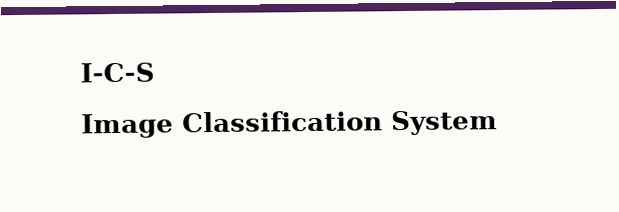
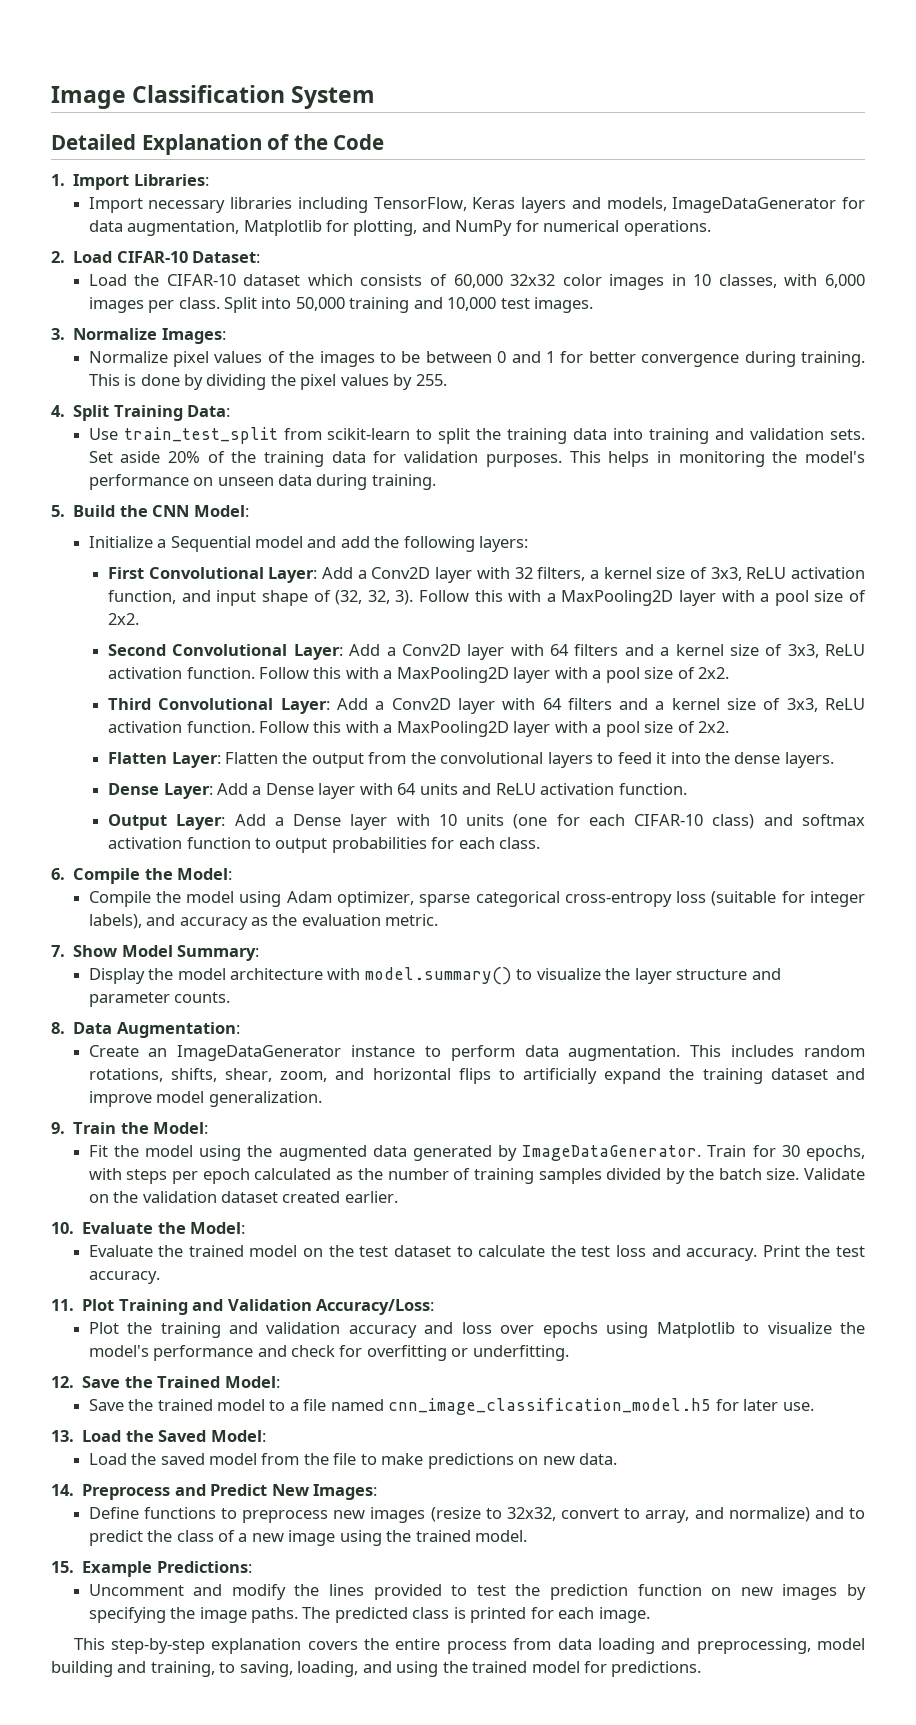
[80,62,155,83] I-C-S // -> (51, 97) none
(498, 123) none -> [51,134,385,155] [51,174,209,190] [88,197,866,213] [88,220,711,236] [51,251,261,263] [88,274,866,290] [88,297,594,313] [51,328,226,344] [88,351,866,367] [88,374,447,390] [51,405,231,421] [88,427,865,444] [88,451,865,467] [88,474,436,490] [51,505,249,517] [88,536,529,552] [108,567,865,583] [108,590,867,606] [108,613,140,625] [108,644,866,660] [108,667,729,683] [108,698,866,714] [108,721,729,737] [108,752,834,768] [108,783,687,799] [108,814,865,830] [108,837,541,853] [51,868,233,884] [88,891,865,907] [88,914,439,930] [51,945,260,961] [88,967,781,985] [88,992,231,1007] [51,1022,240,1038] [88,1045,865,1061] [88,1068,866,1084] [88,1091,322,1107] [51,1122,209,1134] [88,1145,866,1161] [88,1168,865,1184] [88,1191,398,1203] [51,1222,246,1234] [88,1245,866,1261] [88,1271,160,1284] [51,1299,435,1315] [88,1322,865,1338] [88,1345,569,1361] [51,1376,280,1388] [88,1398,814,1415] [51,1430,266,1442] [88,1453,618,1469] [51,1484,378,1500] [88,1507,866,1523] [88,1530,528,1546] [51,1561,252,1577] [88,1584,866,1600] [88,1607,650,1623] [73,1638,865,1654] [51,1661,702,1677] // Detailed Explanation of the Code // 1. Import Libraries: // Import necessary libraries including TensorFlow, Keras layers and models, ImageDataGenerator for data augmentation, Matplotlib for plotting, and NumPy for numerical operations. // 2. Load CIFAR-10 Dataset: // Load the CIFAR-10 dataset which consists of 60,000 32x32 color images in 10 classes, with 6,000 images per class. Split into 50,000 training and 10,000 test images. // 3. Normalize Images: // Normalize pixel values of the images to be between 0 and 1 for better convergence during training. This is done by dividing the pixel values by 255. // 4. Split Training Data: // Use train_test_split from scikit-learn to split the training data into training and validation sets. Set aside 20% of the training data for validation purposes. This helps in monitoring the model's performance on unseen data during training. // 5. Build the CNN Model: // Initialize a Sequential model and add the following layers: // First Convolutional Layer: Add a Conv2D layer with 32 filters, a kernel size of 3x3, ReLU activation function, and input shape of (32, 32, 3). Follow this with a MaxPooling2D layer with a pool size of 2x2. // Second Convolutional Layer: Add a Conv2D layer with 64 filters and a kernel size of 3x3, ReLU activation function. Follow this with a MaxPooling2D layer with a pool size of 2x2. // Third Convolutional Layer: Add a Conv2D layer with 64 filters and a kernel size of 3x3, ReLU activation function. Follow this with a MaxPooling2D layer with a pool size of 2x2. // Flatten Layer: Flatten the output from the convolutional layers to feed it into the dense layers. // Dense Layer: Add a Dense layer with 64 units and ReLU activation function. // Output Layer: Add a Dense layer with 10 units (one for each CIFAR-10 class) and softmax activation function to output probabilities for each class. // 6. Compile the Model: // Compile the model using Adam optimizer, sparse categorical cross-entropy loss (suitable for integer labels), and accuracy as the evaluation metric. // 7. Show Model Summary: // Display the model architecture with model.summary() to visualize the layer structure and parameter counts. // 8. Data Augmentation: // Create an ImageDataGenerator instance to perform data augmentation. This includes random rotations, shifts, shear, zoom, and horizontal flips to artificially expand the training dataset and improve model generalization. // 9. Train the Model: // Fit the model using the augmented data generated by ImageDataGenerator. Train for 30 epochs, with steps per epoch calculated as the number of training samples divided by the batch size. Validate on the validation dataset created earlier. // 10. Evaluate the Model: // Evaluate the trained model on the test dataset to calculate the test loss and accuracy. Print the test accuracy. // 11. Plot Training and Validation Accuracy/Loss: // Plot the training and validation accuracy and loss over epochs using Matplotlib to visualize the model's performance and check for overfitting or underfitting. // 12. Save the Trained Model: // Save the trained model to a file named cnn_image_classification_model.h5 for later use. // 13. Load the Saved Model: // Load the saved model from the file to make predictions on new data. // 14. Preprocess and Predict New Images: // Define functions to preprocess new images (resize to 32x32, convert to array, and normalize) and to predict the class of a new image using the trained model. // 15. Example Predictions: // Uncomment and modify the lines provided to test the prediction function on new images by specifying the image paths. The predicted class is printed for each image. // This step-by-step explanation covers the entire process from data loading and preprocessing, model building and training, to saving, loading, and using the trained model for predictions.

